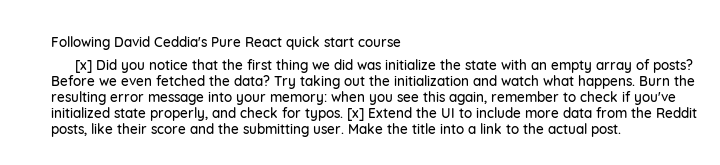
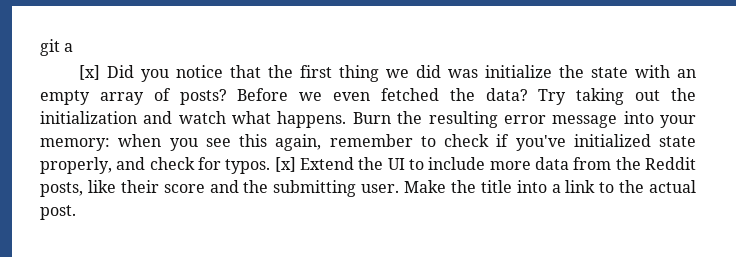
[51,36,401,50] Following David Ceddia's Pure React quick start course -> [40,39,74,56] git a

